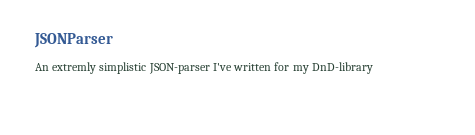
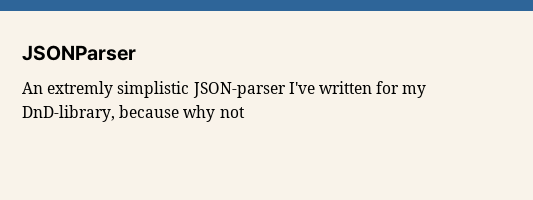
[311,62,373,74] DnD-library -> [22,105,245,122] DnD-library, because why not

